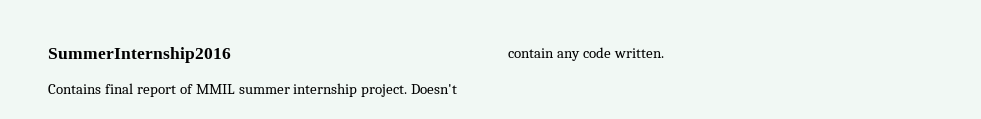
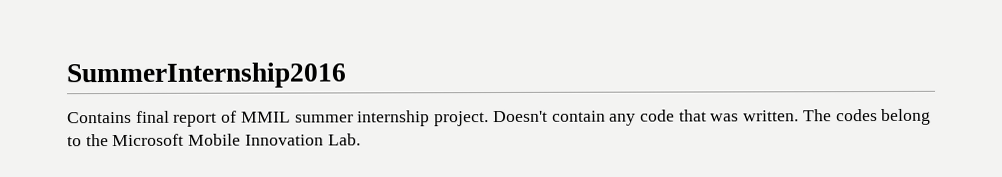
[613,48,664,58] written. -> [678,108,932,126] [67,133,361,147] that was written. The codes belong to the Microsoft Mobile Innovation Lab.

